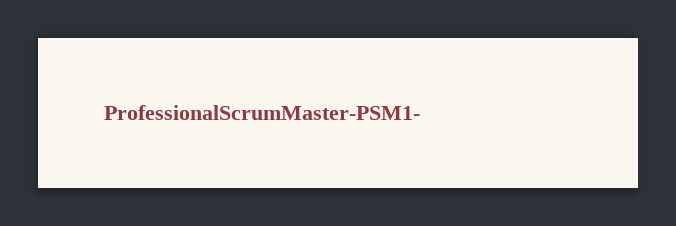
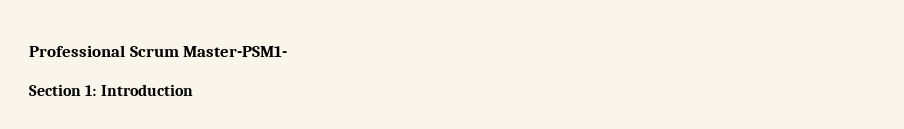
[104,105,420,120] ProfessionalScrumMaster-PSM1- -> [29,45,288,57] [29,84,193,96] Professional Scrum Master-PSM1- // Section 1: Introduction

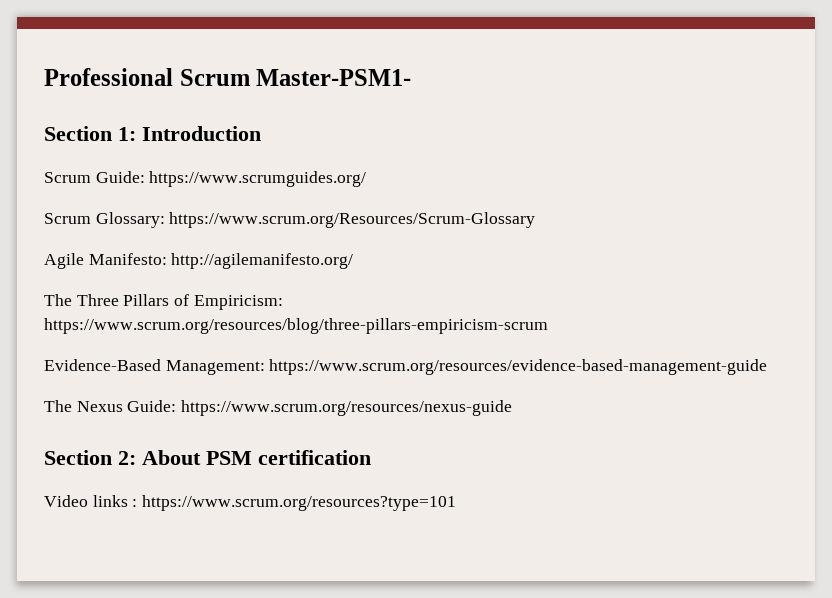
(193, 90) none -> [44,171,367,187] [44,212,536,228] [44,253,354,269] [44,294,283,310] [44,318,548,334] [44,359,768,375] [44,400,513,416] [44,450,371,465] [44,495,457,511] // Scrum Guide: https://www.scrumguides.org/ // Scrum Glossary: https://www.scrum.org/Resources/Scrum-Glossary // Agile Manifesto: http://agilemanifesto.org/ // The Three Pillars of Empiricism: https://www.scrum.org/resources/blog/three-pillars-empiricism-scrum // Evidence-Based Management: https://www.scrum.org/resources/evidence-based-management-guide // The Nexus Guide: https://www.scrum.org/resources/nexus-guide // Section 2: About PSM certification // Video links : https://www.scrum.org/resources?type=101

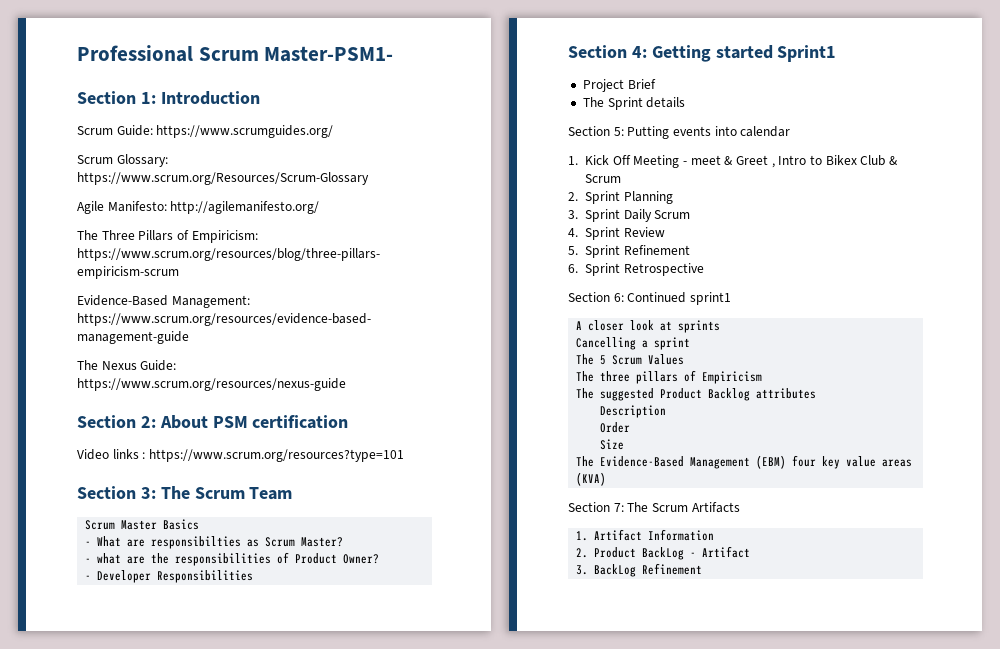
(457, 503) none -> [77,486,293,500] [85,519,200,530] [85,536,344,549] [85,552,380,566] [85,570,254,583] [568,45,837,62] [582,79,656,92] [582,97,686,110] [568,126,791,139] [568,155,898,168] [585,174,622,183] [568,191,673,204] [568,209,691,222] [568,227,665,240] [568,245,690,258] [568,263,704,276] [568,292,731,305] [576,320,721,333] [576,337,691,350] [576,354,685,365] [576,370,763,384] [576,388,817,401] [600,405,667,418] [600,422,631,433] [600,439,625,450] [576,455,913,469] [576,472,607,486] [568,502,740,513] [576,529,715,541] [576,546,751,560] [576,563,703,577] // Section 3: The Scrum Team // Scrum Master Basics // - What are responsibilties as Scrum Master? // - what are the responsibilities of Product Owner? // - Developer Responsibilities // Section 4: Getting started Sprint1 // Project Brief // The Sprint details // Section 5: Putting events into calendar // 1. Kick Off Meeting - meet & Greet , Intro to Bikex Club & Scrum // 2. Sprint Planning // 3. Sprint Daily Scrum // 4. Sprint Review // 5. Sprint Refinement // 6. Sprint Retrospective // Section 6: Continued sprint1 // A closer look at sprints // Cancelling a sprint // The 5 Scrum Values // The three pillars of Empiricism // The suggested Product Backlog attributes // Description // Order // Size // The Evidence-Based Management (EBM) four key value areas (KVA) // Section 7: The Scrum Artifacts // 1. Artifact Information // 2. Product BackLog - Artifact // 3. BackLog Refinement

